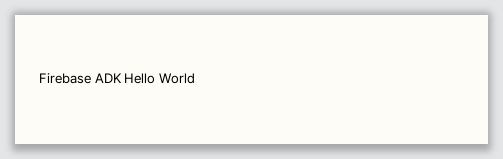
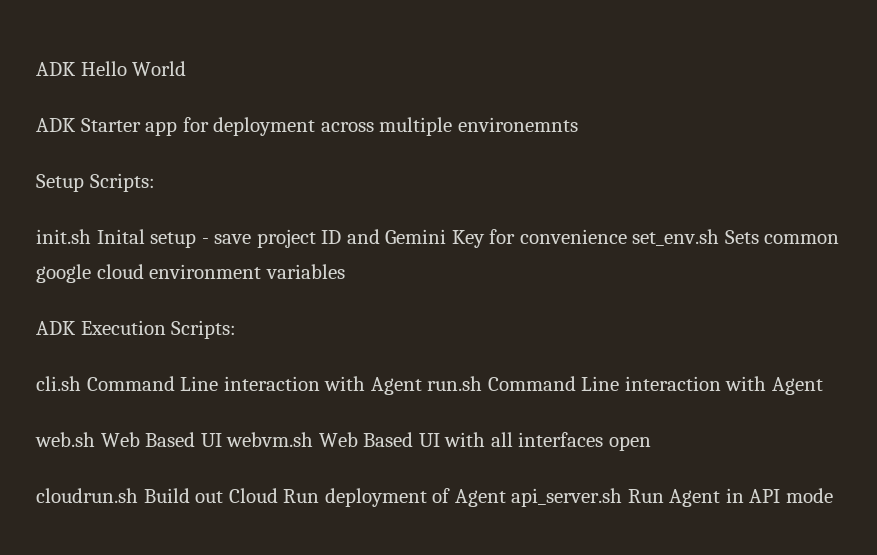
[39,73,91,84] Firebase -> (36, 69) none
(195, 78) none -> [36,117,578,136] [36,173,155,192] [36,229,840,248] [36,264,345,283] [36,320,237,339] [36,376,823,395] [35,432,651,451] [36,488,833,507] // ADK Starter app for deployment across multiple environemnts // Setup Scripts: // init.sh Inital setup - save project ID and Gemini Key for convenience set_env.sh Sets common google cloud environment variables // ADK Execution Scripts: // cli.sh Command Line interaction with Agent run.sh Command Line interaction with Agent // web.sh Web Based UI webvm.sh Web Based UI with all interfaces open // cloudrun.sh Build out Cloud Run deployment of Agent api_server.sh Run Agent in API mode

